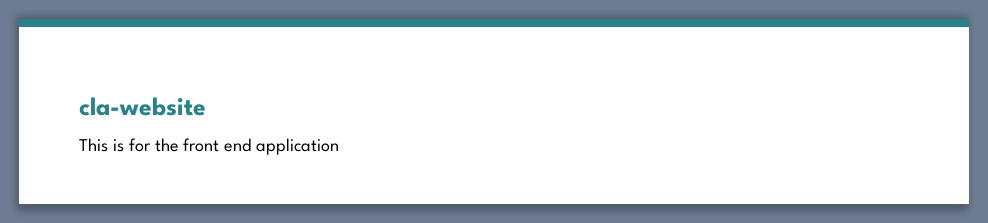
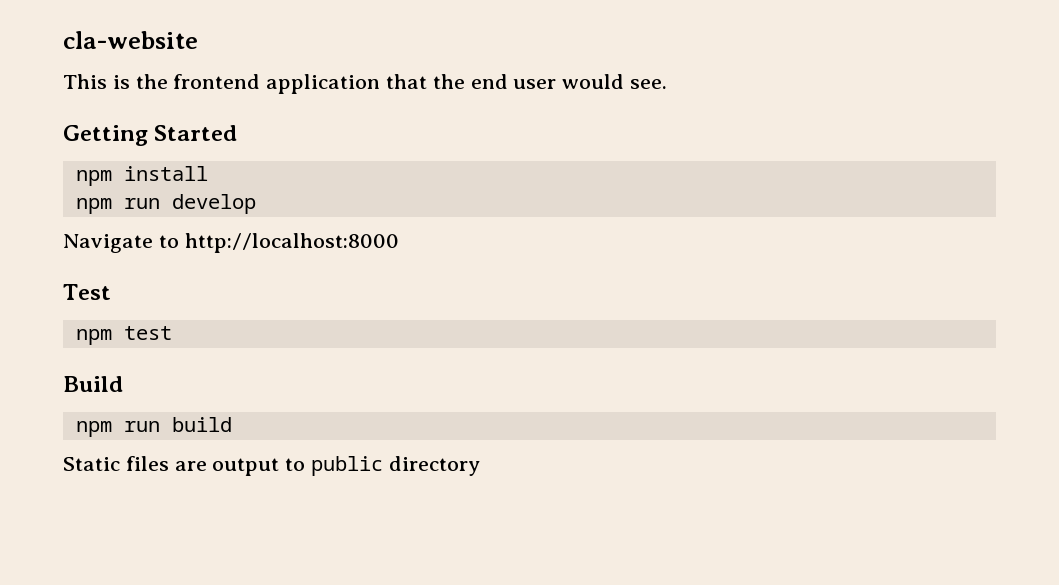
[128,138,340,155] for the front end application -> [135,74,668,94] [63,125,238,146] [75,166,208,186] [75,194,256,214] [63,233,399,253] [63,284,111,300] [75,326,172,345] [63,376,123,392] [75,417,232,437] [63,456,480,476] the frontend application that the end user would see. // Getting Started // npm install // npm run develop // Navigate to http://localhost:8000 // Test // npm test // Build // npm run build // Static files are output to public directory

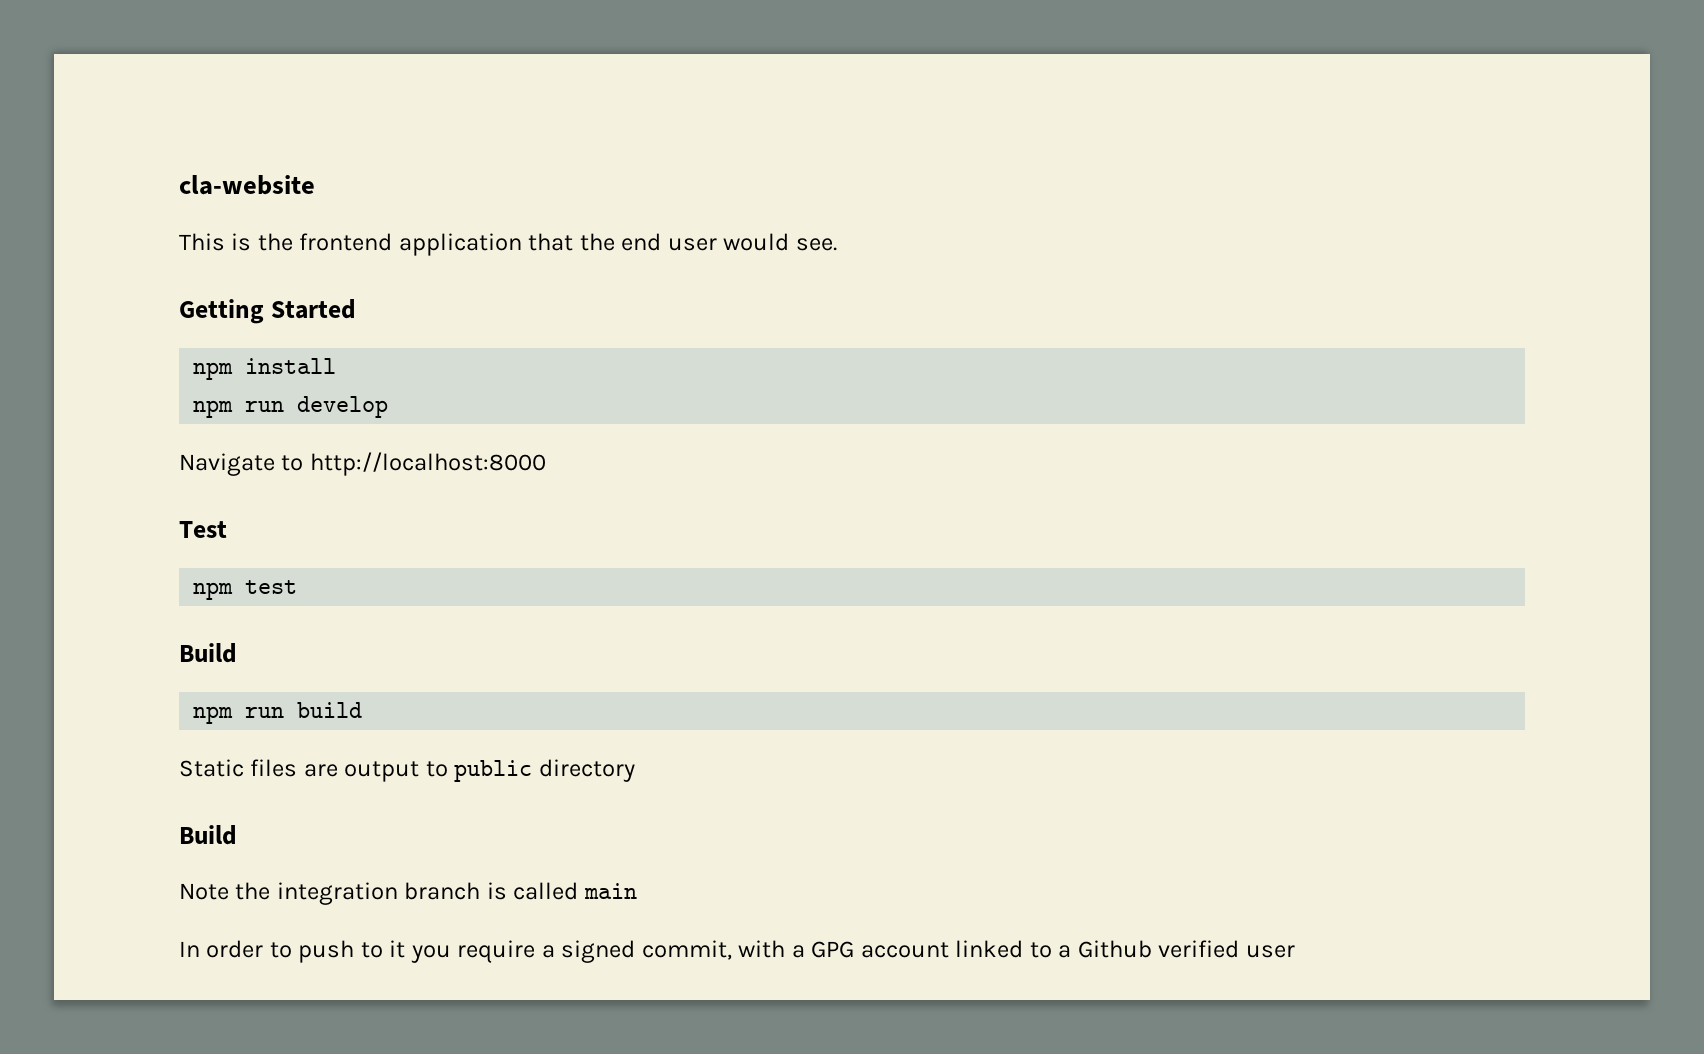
(480, 466) none -> [179,825,237,845] [179,882,637,905] [179,940,1295,963] // Build // Note the integration branch is called main // In order to push to it you require a signed commit, with a GPG account linked to a Github verified user

